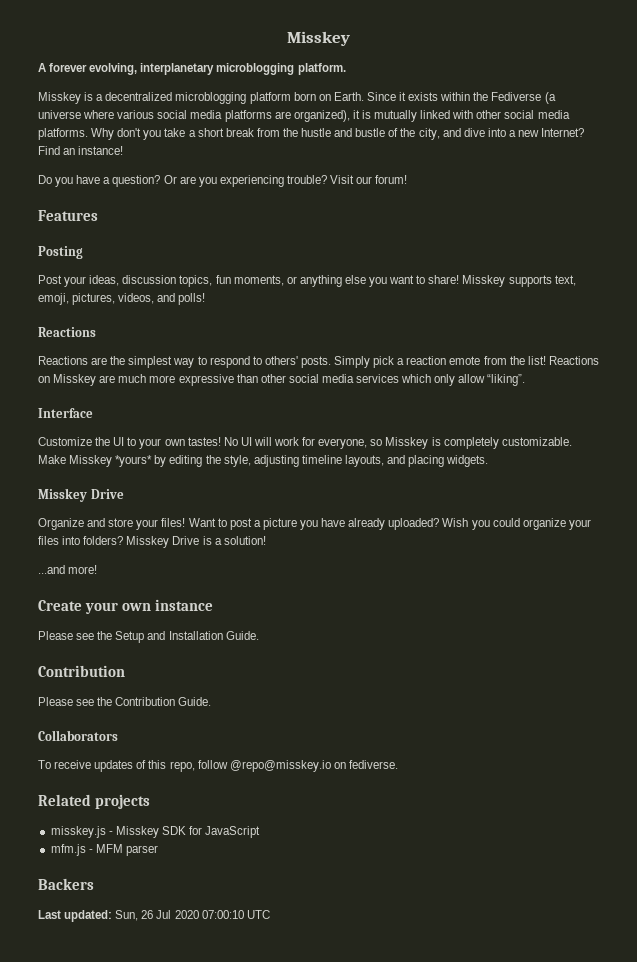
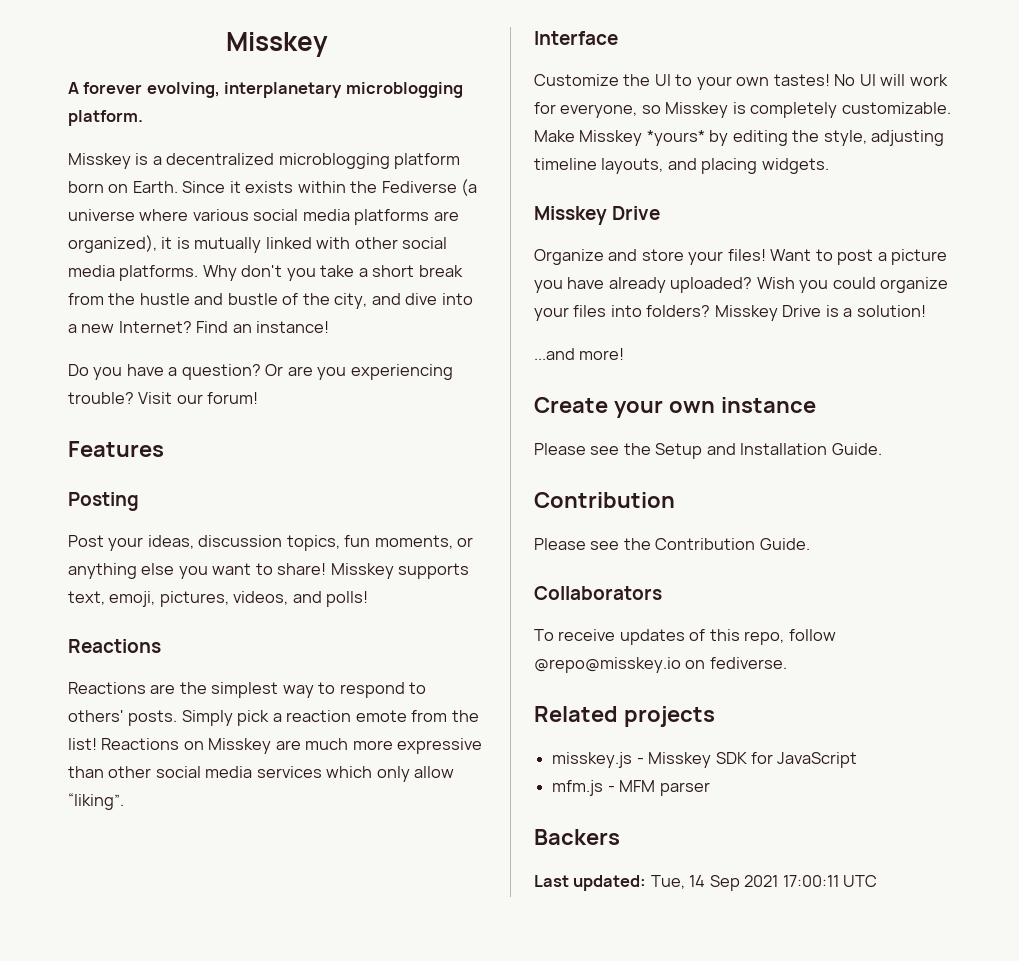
[115,910,244,921] Sun, 26 Jul 2020 07:00:10 -> [650,875,839,891] Tue, 14 Sep 2021 17:00:11

